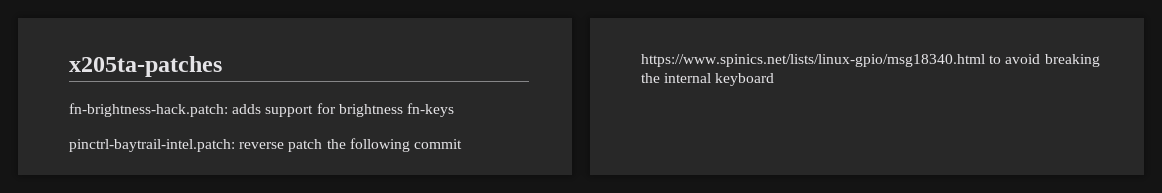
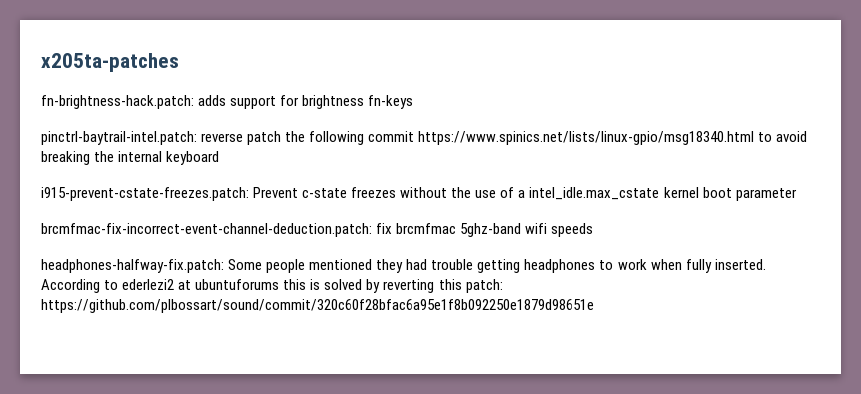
(775, 79) none -> [41,187,797,201] [41,223,594,237] [41,259,766,273] [41,279,503,293] [41,299,594,313] // i915-prevent-cstate-freezes.patch: Prevent c-state freezes without the use of a intel_idle.max_cstate kernel boot parameter // brcmfmac-fix-incorrect-event-channel-deduction.patch: fix brcmfmac 5ghz-band wifi speeds // headphones-halfway-fix.patch: Some people mentioned they had trouble getting headphones to work when fully inserted. According to ederlezi2 at ubuntuforums this is solved by reverting this patch: https://github.com/plbossart/sound/commit/320c60f28bfac6a95e1f8b092250e1879d98651e

